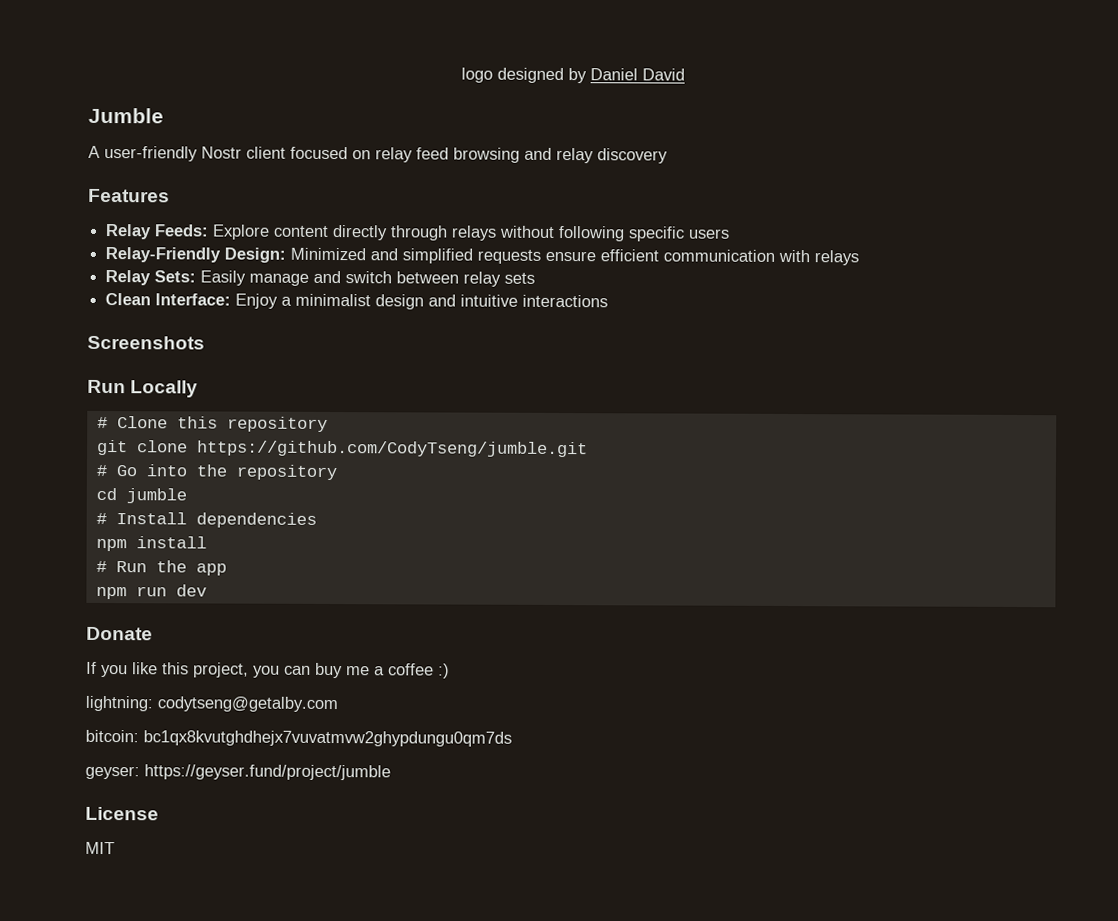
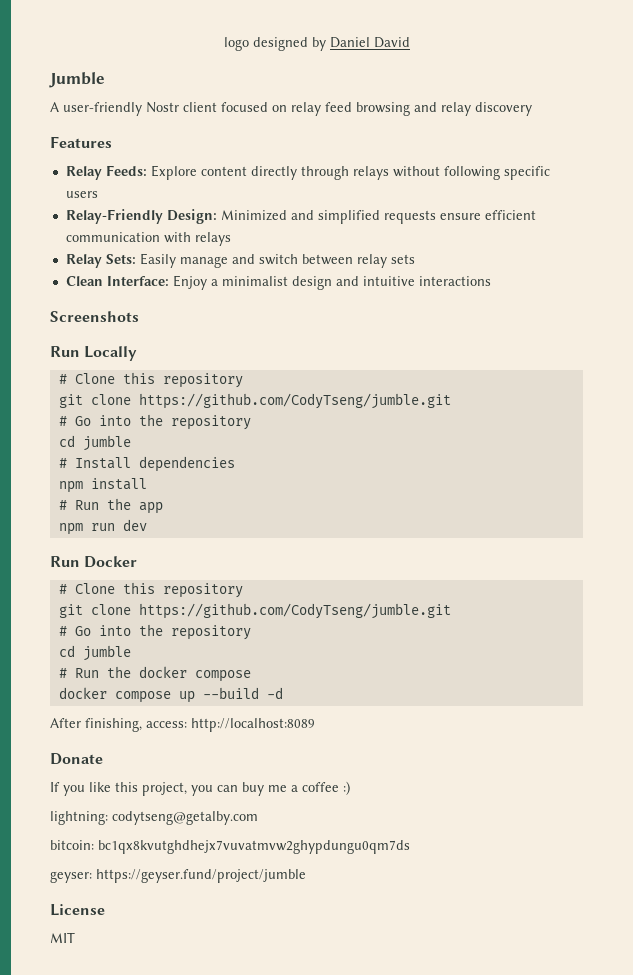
(207, 590) none -> [50,556,138,568] [58,582,243,598] [58,603,451,619] [58,624,251,640] [58,645,131,661] [58,666,251,682] [58,687,283,703] [50,718,315,732] // Run Docker // # Clone this repository // git clone https://github.com/CodyTseng/jumble.git // # Go into the repository // cd jumble // # Run the docker compose // docker compose up --build -d // After finishing, access: http://localhost:8089

